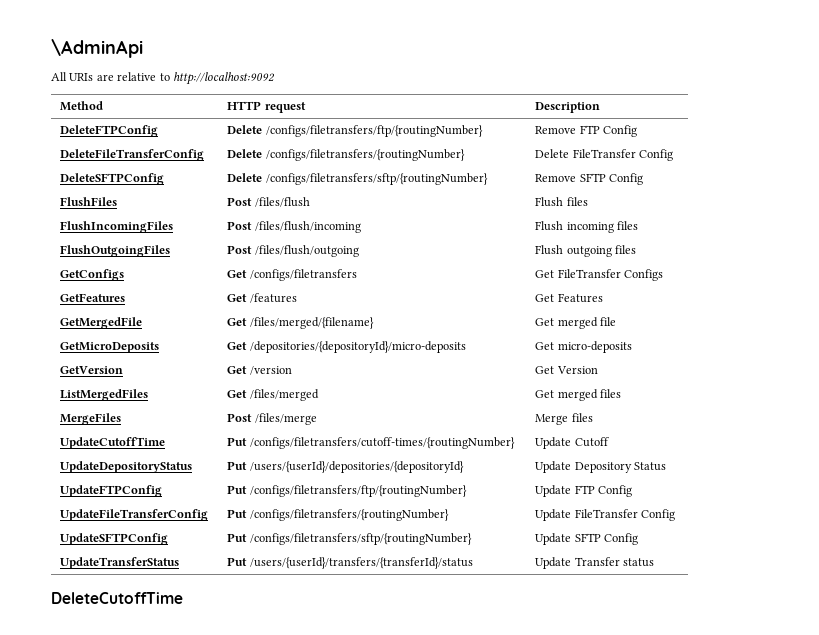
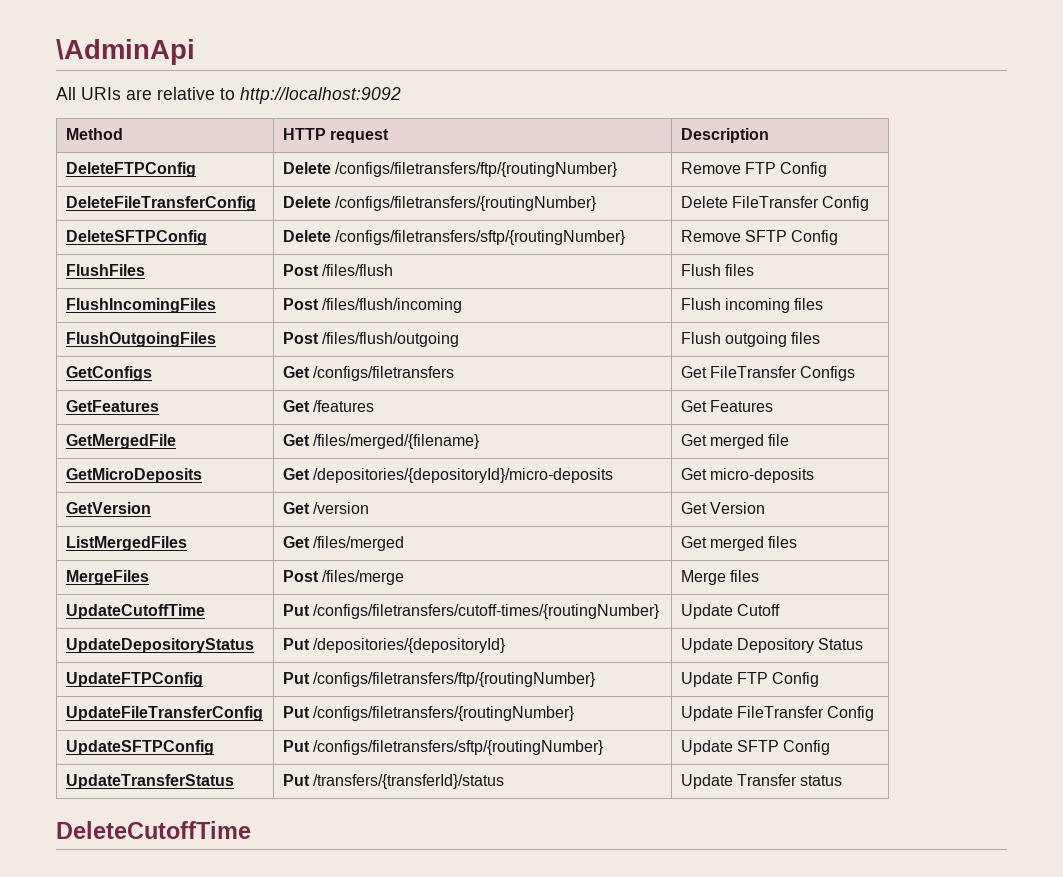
[249,461,464,473] /users/{userId}/depositories/{depositoryId} -> [313,638,507,653] /depositories/{depositoryId}
[249,557,473,569] /users/{userId}/transfers/{transferId}/status -> [313,774,505,789] /transfers/{transferId}/status

